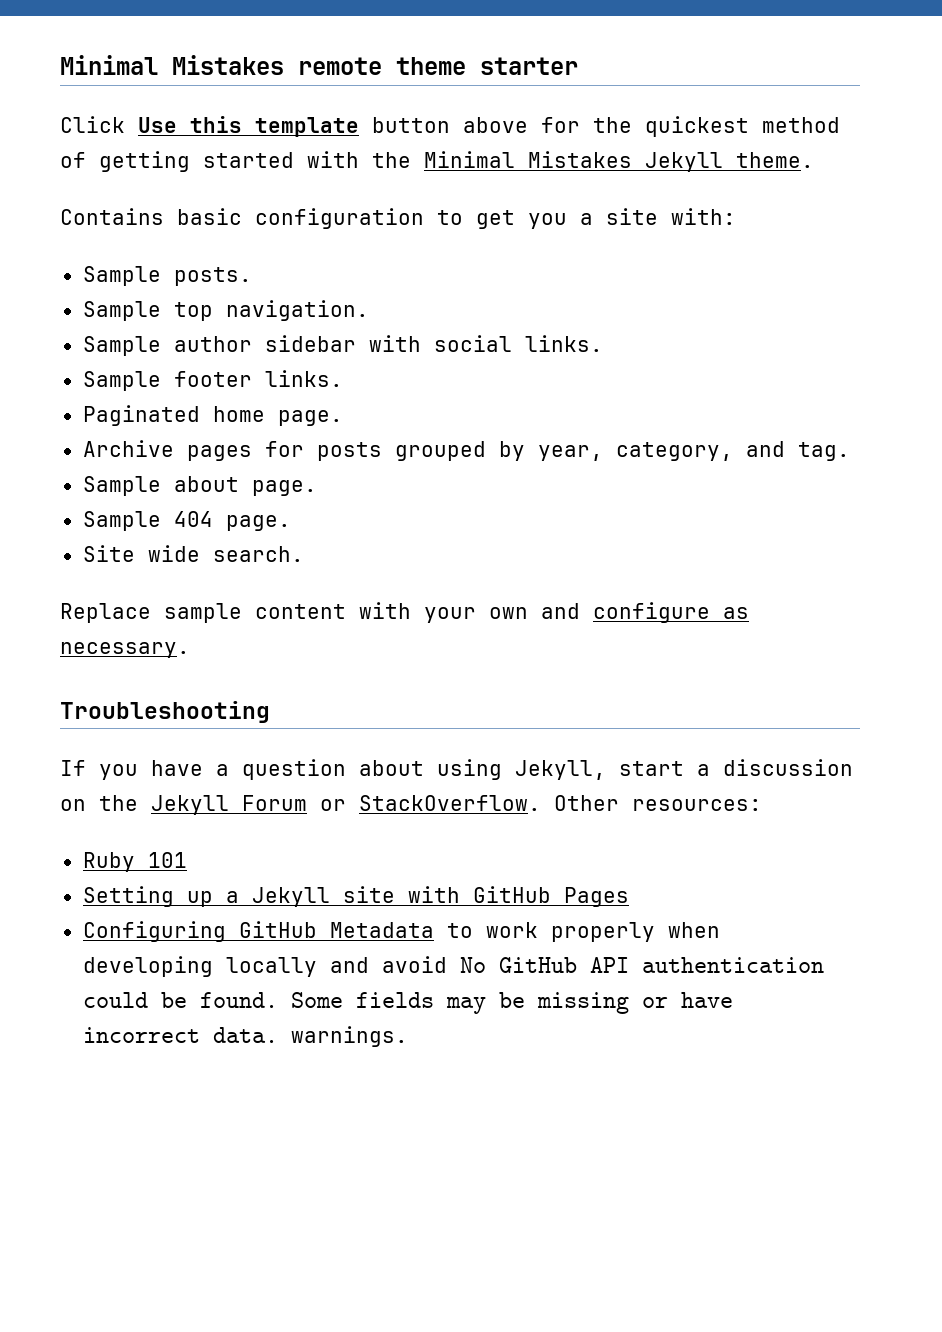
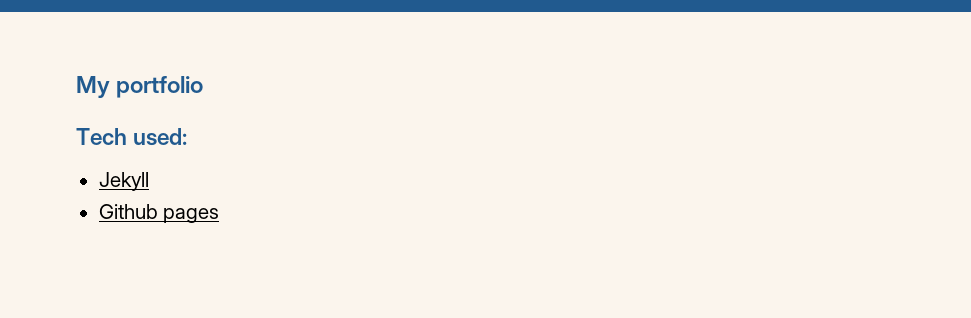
[60,55,578,75] [60,116,840,137] [60,151,814,172] [60,208,736,229] [82,266,252,286] [82,300,369,321] [82,335,603,356] [82,370,343,391] [82,405,343,426] [82,440,850,461] [82,476,317,496] [82,511,291,531] [82,545,304,562] [60,602,749,623] [60,642,190,658] [60,701,270,723] [60,759,853,780] [60,795,762,815] [82,852,187,872] [82,886,629,907] [82,921,720,942] [82,956,824,977] [82,992,733,1014] [82,1026,408,1047] Minimal Mistakes remote theme starter // Click Use this template button above for the quickest method of getting started with the Minimal Mistakes Jekyll theme. // Contains basic configuration to get you a site with: // Sample posts. // Sample top navigation. // Sample author sidebar with social links. // Sample footer links. // Paginated home page. // Archive pages for posts grouped by year, category, and tag. // Sample about page. // Sample 404 page. // Site wide search. // Replace sample content with your own and configure as necessary. // Troubleshooting // If you have a question about using Jekyll, start a discussion on the Jekyll Forum or StackOverflow. Other resources: // Ruby 101 // Setting up a Jekyll site with GitHub Pages // Configuring GitHub Metadata to work properly when developing locally and avoid No GitHub API authentication could be found. Some fields may be missing or have incorrect data. warnings. -> [76,76,204,98] [76,128,188,146] [98,172,149,191] [98,204,220,223] My portfolio // Tech used: // Jekyll // Github pages

